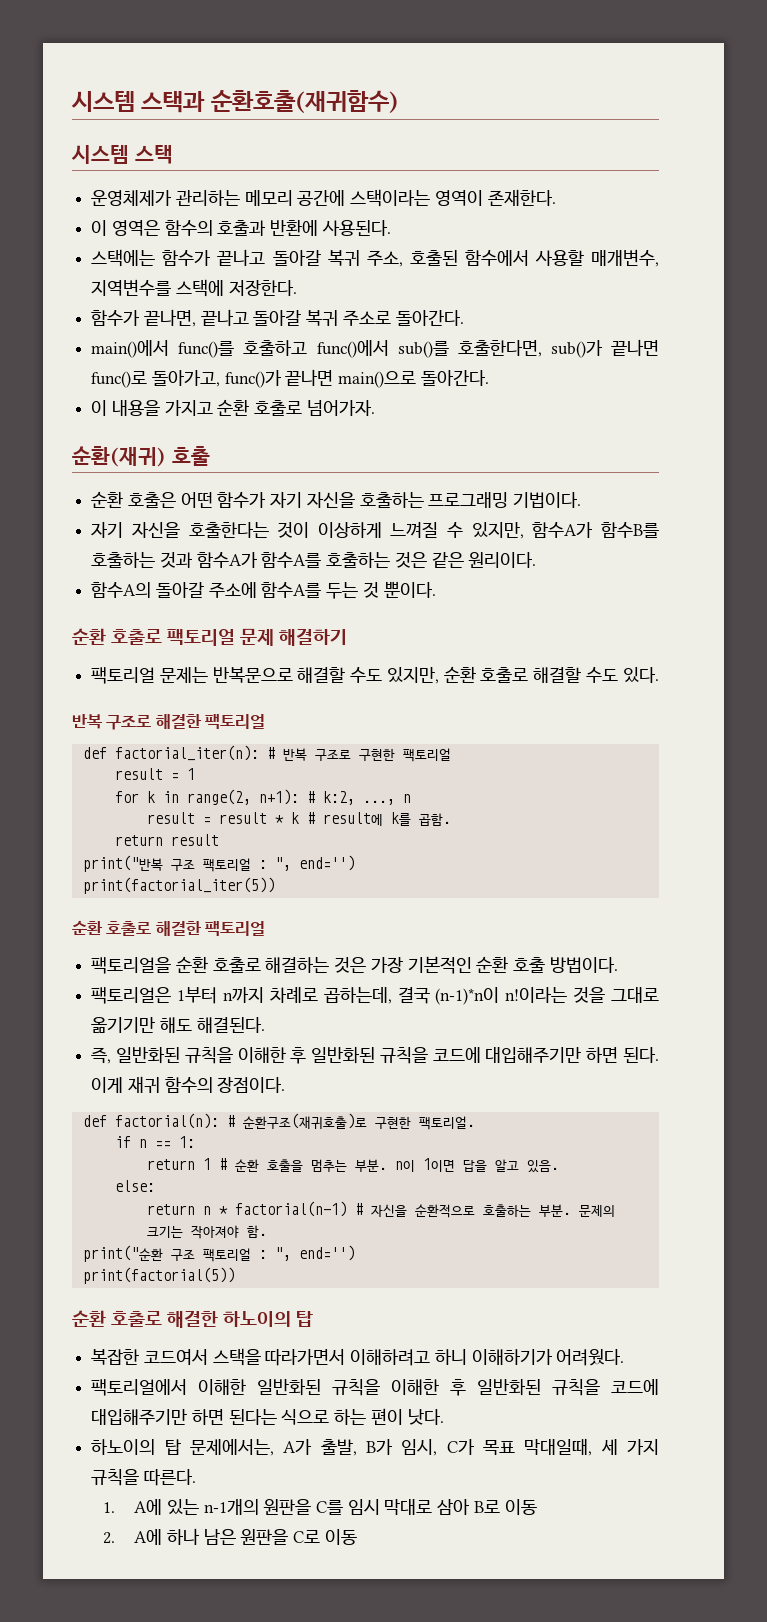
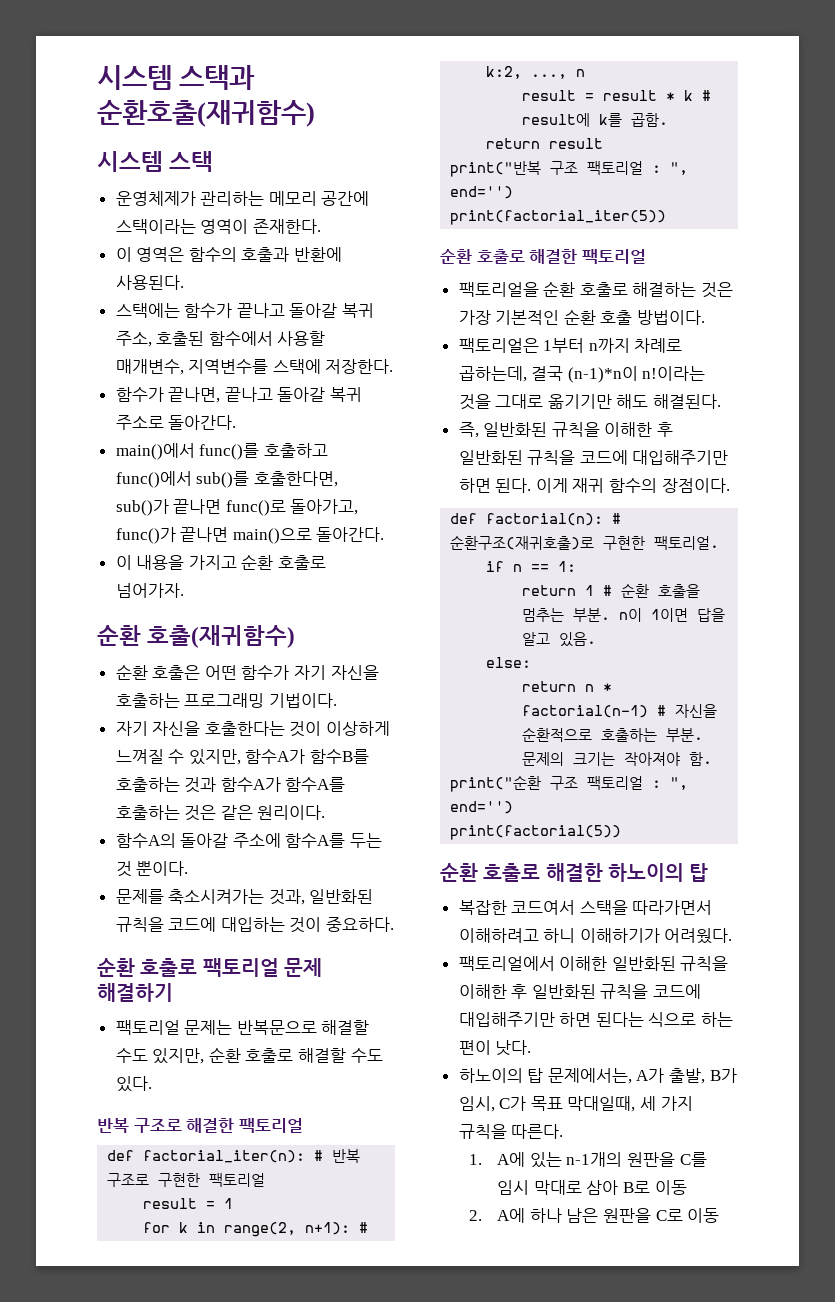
[72,446,210,467] 순환(재귀) 호출 -> [97,625,296,648] 순환 호출(재귀함수)
(436, 589) none -> [115,889,374,905] [115,917,395,933] // 문제를 축소시켜가는 것과, 일반화된 규칙을 코드에 대입하는 것이 중요하다.

